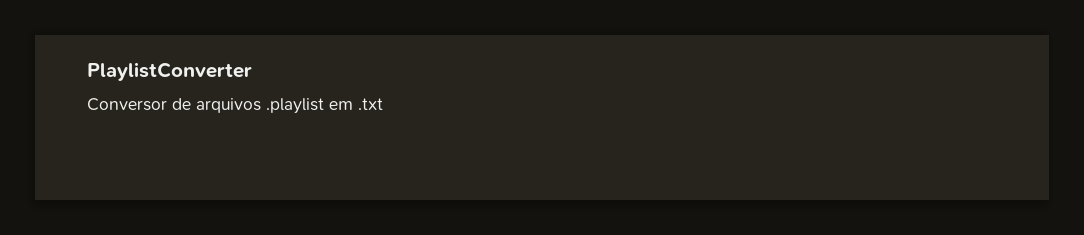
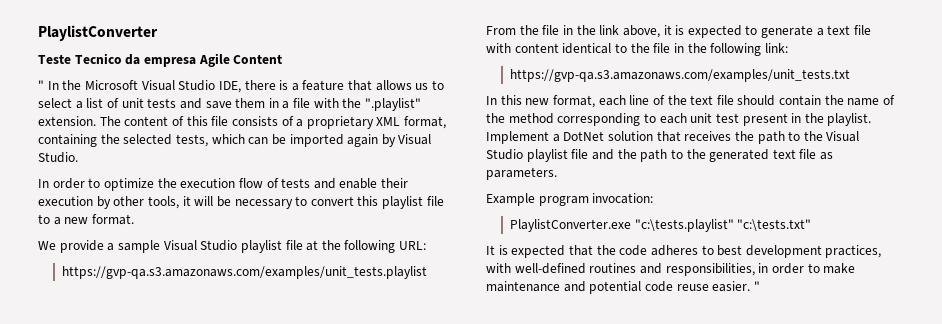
[87,98,383,114] Conversor de arquivos .playlist em .txt -> [38,53,283,67] [38,80,445,93] [38,98,422,111] [38,116,447,129] [38,134,432,147] [38,152,78,163] [38,178,409,191] [38,196,444,209] [38,214,134,225] [38,240,427,253] [61,266,427,279] [486,25,872,38] [486,43,788,56] [509,69,850,82] [486,95,896,108] [486,113,872,126] [486,131,860,144] [486,149,834,162] [486,167,557,180] [486,193,654,206] [509,219,812,232] [486,245,882,258] [486,263,856,276] [486,281,760,294] Teste Tecnico da empresa Agile Content // " In the Microsoft Visual Studio IDE, there is a feature that allows us to select a list of unit tests and save them in a file with the ".playlist" extension. The content of this file consists of a proprietary XML format, containing the selected tests, which can be imported again by Visual Studio. // In order to optimize the execution flow of tests and enable their execution by other tools, it will be necessary to convert this playlist file to a new format. // We provide a sample Visual Studio playlist file at the following URL: // https://gvp-qa.s3.amazonaws.com/examples/unit_tests.playlist // From the file in the link above, it is expected to generate a text file with content identical to the file in the following link: // https://gvp-qa.s3.amazonaws.com/examples/unit_tests.txt // In this new format, each line of the text file should contain the name of the method corresponding to each unit test present in the playlist. Implement a DotNet solution that receives the path to the Visual Studio playlist file and the path to the generated text file as parameters. // Example program invocation: // PlaylistConverter.exe "c:\tests.playlist" "c:\tests.txt" // It is expected that the code adheres to best development practices, with well-defined routines and responsibilities, in order to make maintenance and potential code reuse easier. "

